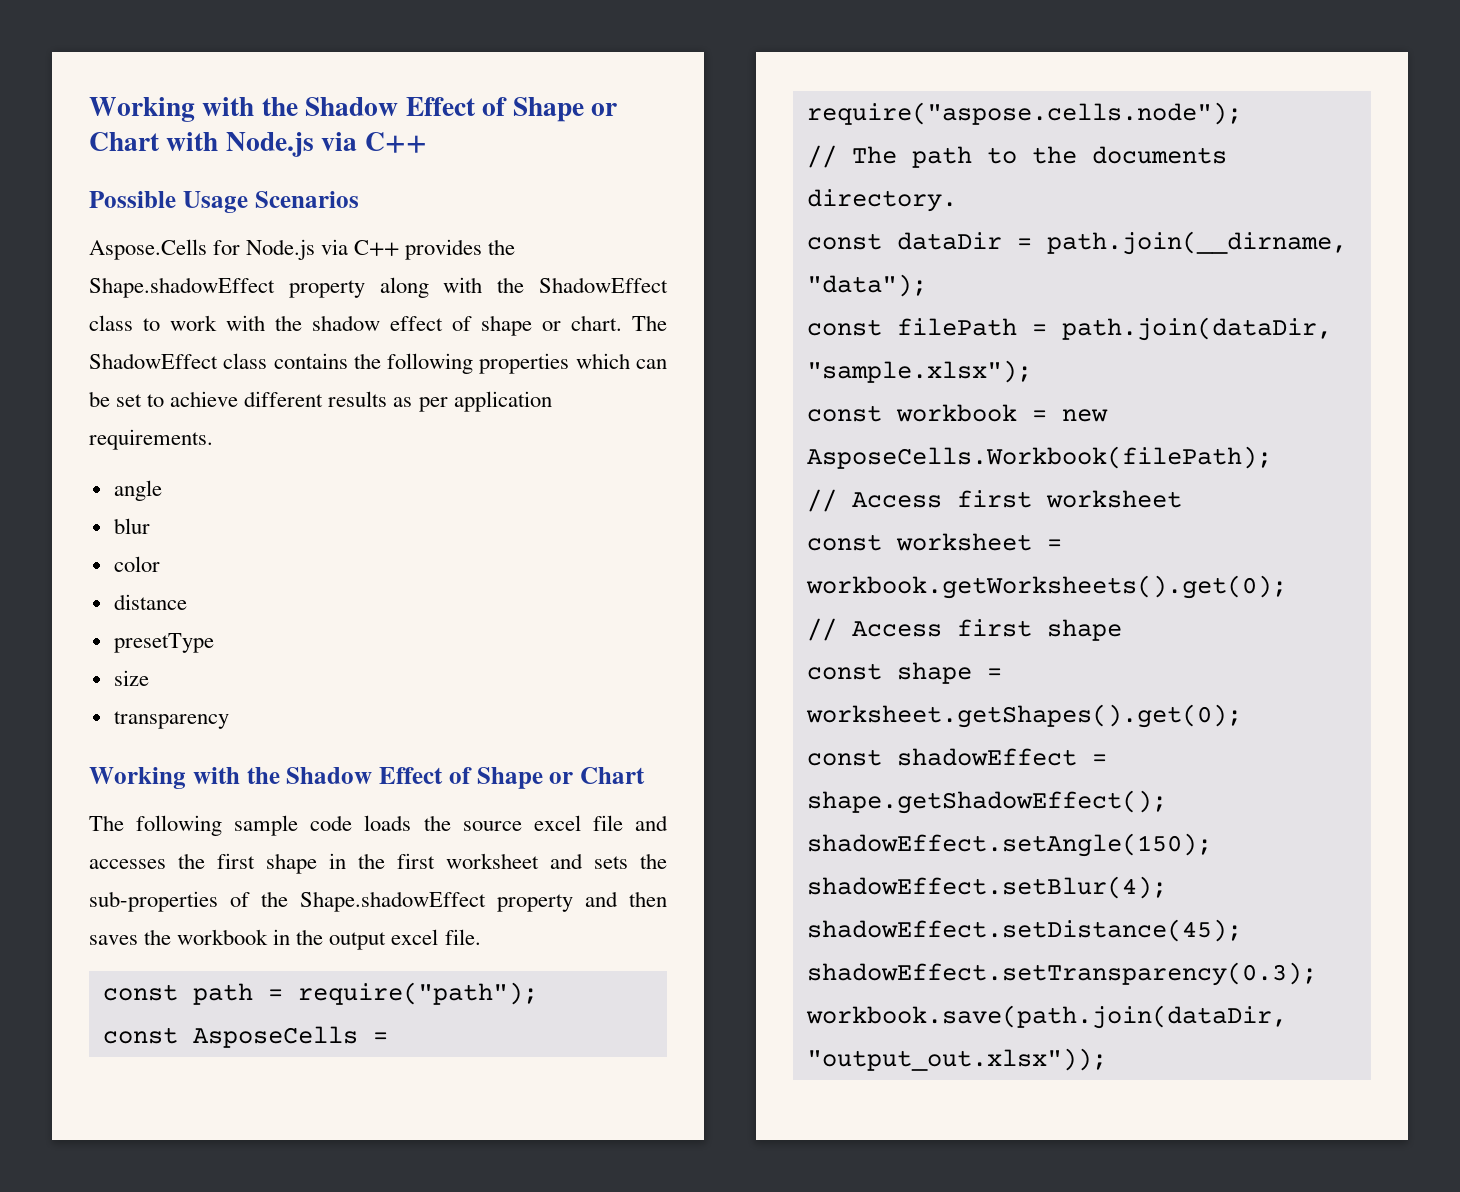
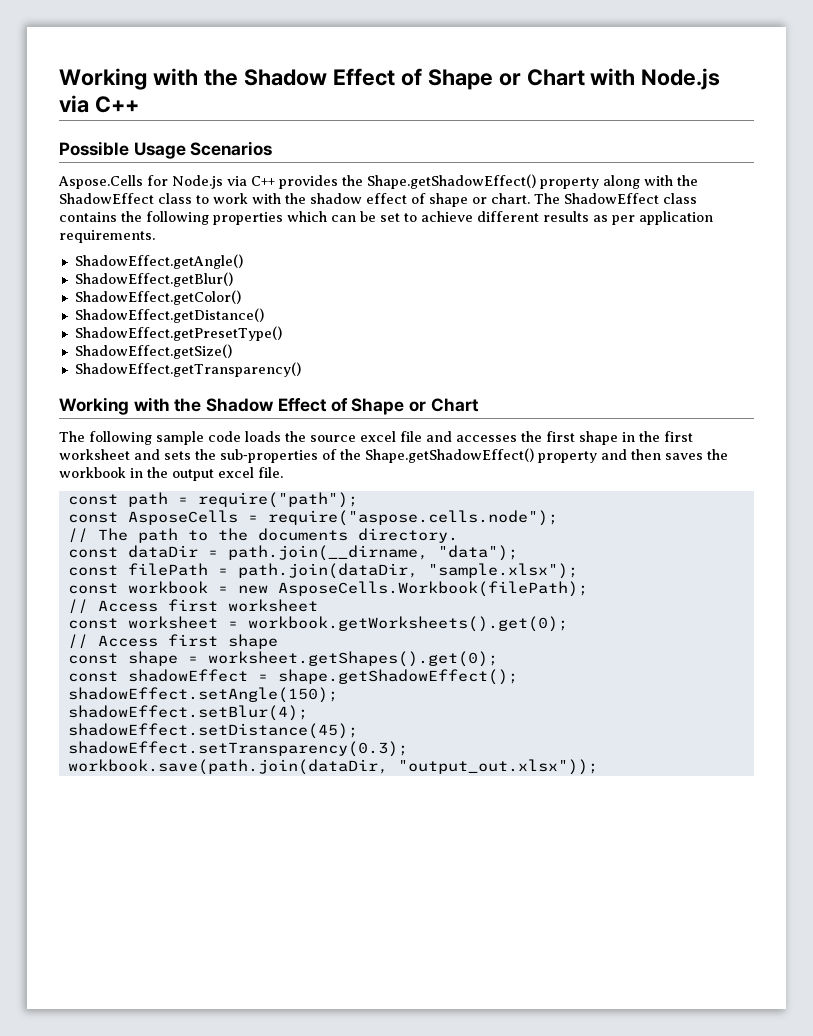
[89,277,275,298] Shape.shadowEffect -> [367,174,536,189] Shape.getShadowEffect()
[113,480,162,501] [113,518,150,534] [113,556,160,572] [113,594,187,610] [113,633,214,653] [113,670,149,686] [113,711,229,729] angle // blur // color // distance // presetType // size // transparency -> [74,254,243,269] [74,272,233,287] [74,290,241,305] [74,308,264,323] [74,326,282,341] [74,344,232,359] [74,362,301,377] ShadowEffect.getAngle() // ShadowEffect.getBlur() // ShadowEffect.getColor() // ShadowEffect.getDistance() // ShadowEffect.getPresetType() // ShadowEffect.getSize() // ShadowEffect.getTransparency()
[300,891,486,912] Shape.shadowEffect -> [365,448,534,463] Shape.getShadowEffect()

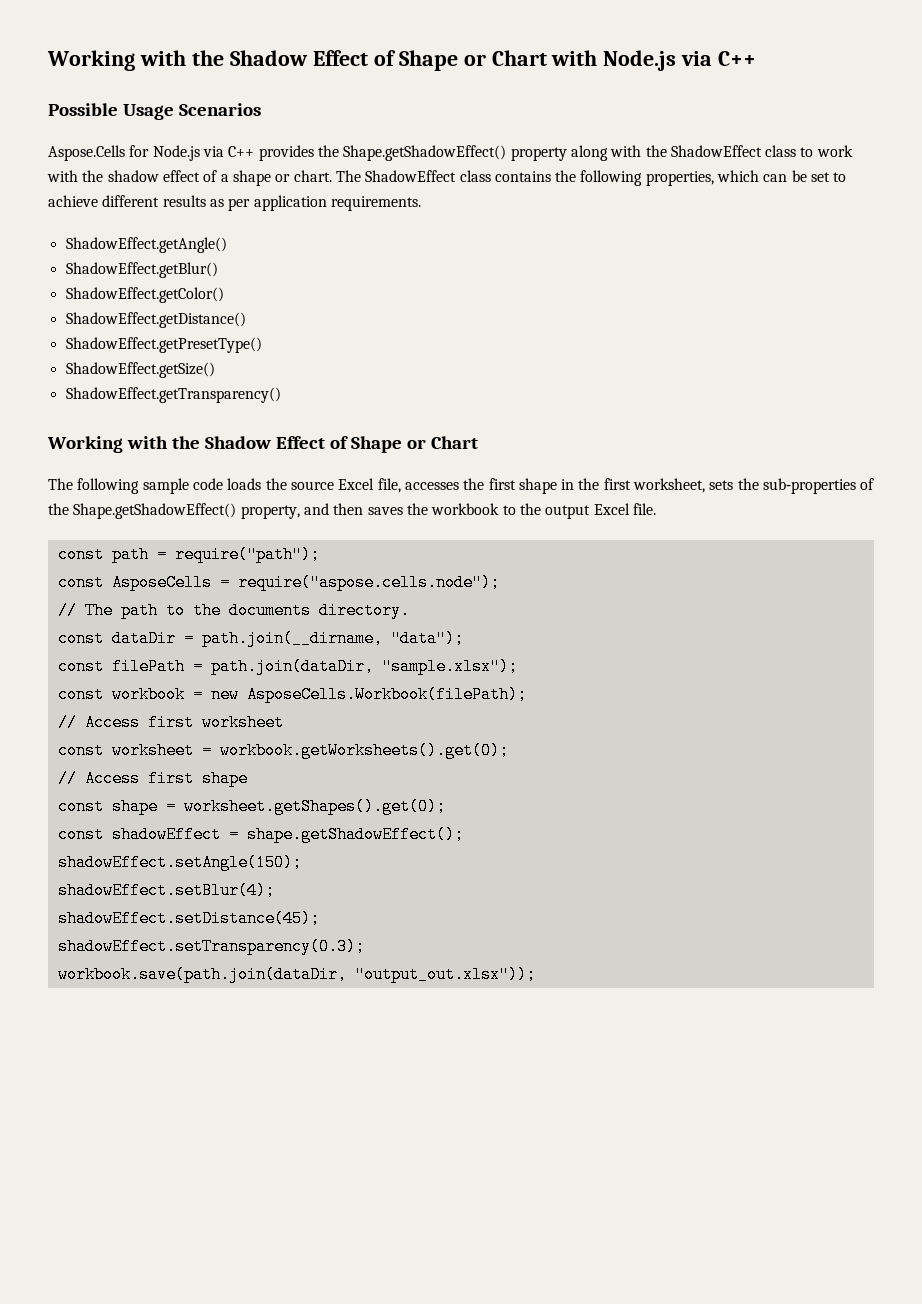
(426, 198) none -> [220,174,229,182] a
[213,212,283,225] properties -> [645,171,714,186] properties,
[360,431,452,442] excel file and -> [338,478,401,493] Excel file,
[59,449,160,460] worksheet and -> [633,478,706,493] worksheet,
[538,451,597,463] property -> [240,505,300,519] property,
[130,468,143,478] in -> [502,505,516,515] to
[218,467,254,478] excel -> [593,503,630,515] Excel

